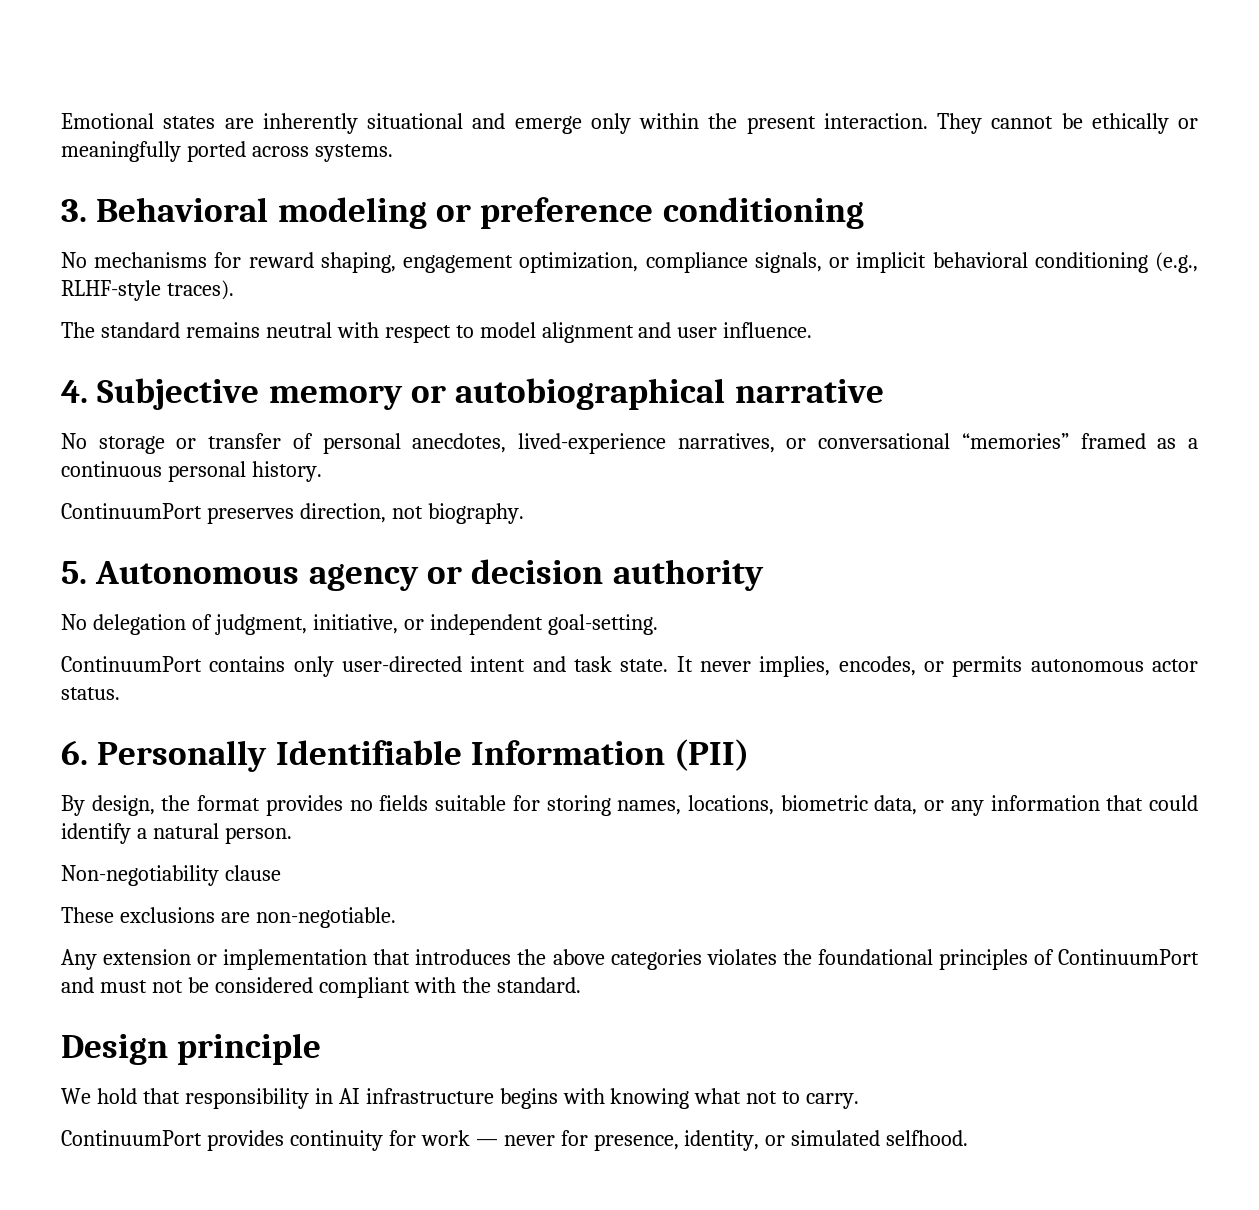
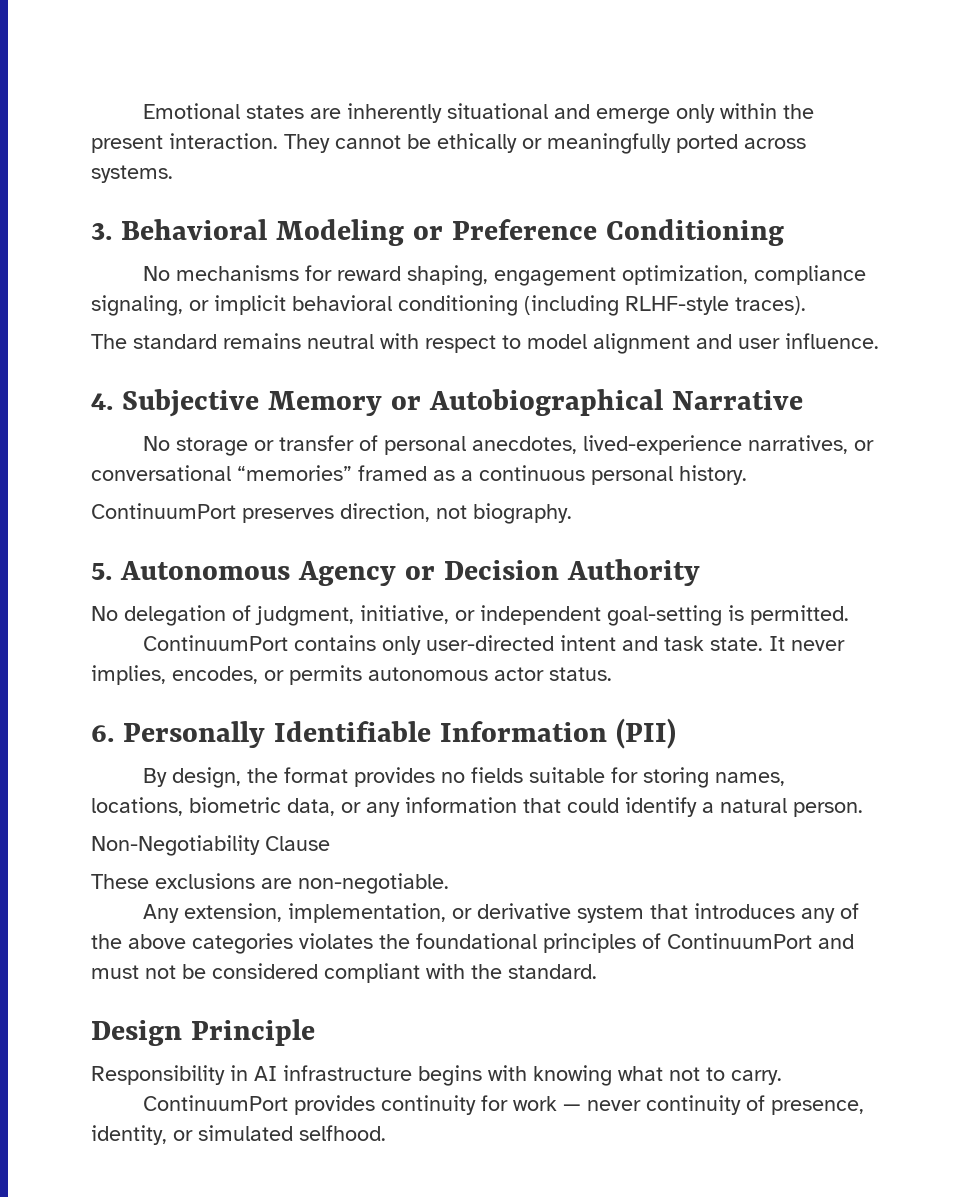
[277,197,864,229] modeling or preference conditioning -> [275,219,784,246] Modeling or Preference Conditioning
[754,252,822,273] signals, -> [91,295,183,316] signaling,
[1155,252,1199,273] (e.g., -> [524,295,619,316] (including
[268,378,884,410] memory or autobiographical narrative -> [267,389,803,416] Memory or Autobiographical Narrative
[308,559,764,591] agency or decision authority -> [297,559,700,586] Agency or Decision Authority
[547,614,658,635] goal-setting. -> [607,605,849,626] goal-setting is permitted.
[61,865,281,886] Non-negotiability clause -> [91,835,330,856] Non-Negotiability Clause
[103,949,512,970] extension or implementation that introduces -> [183,903,859,923] extension, implementation, or derivative system that introduces any of
[177,1033,322,1065] [61,1088,309,1109] principle // We hold that responsibility -> [190,1019,315,1046] [91,1065,225,1085] Principle // Responsibility
[560,1130,588,1146] for -> [645,1095,765,1115] continuity of

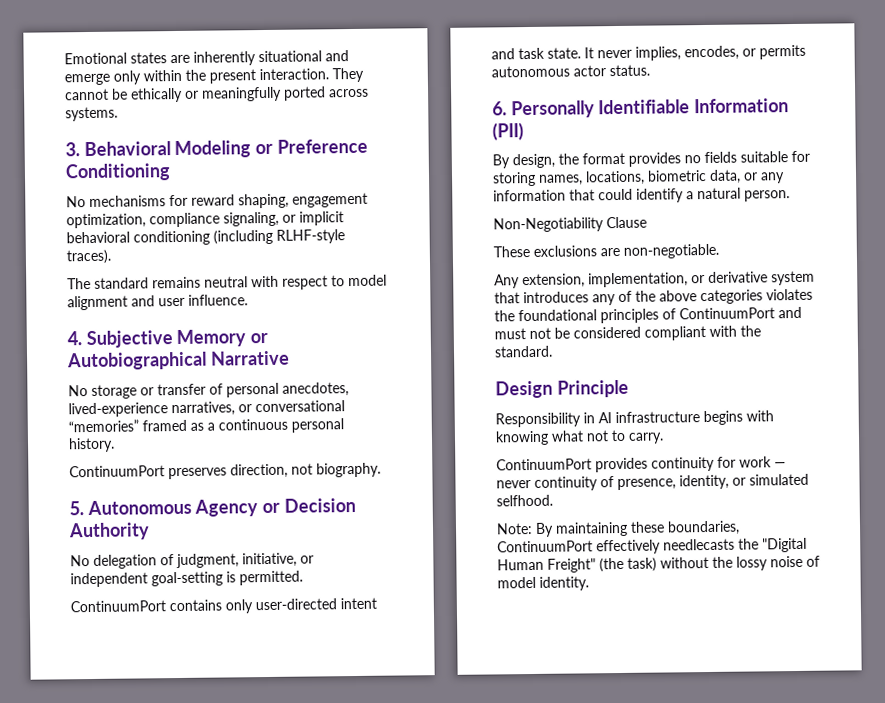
(386, 1133) none -> [496,520,740,537] [497,537,807,555] [497,555,820,573] [497,576,589,591] // Note: By maintaining these boundaries, ContinuumPort effectively needlecasts the "Digital Human Freight" (the task) without the lossy noise of model identity.

